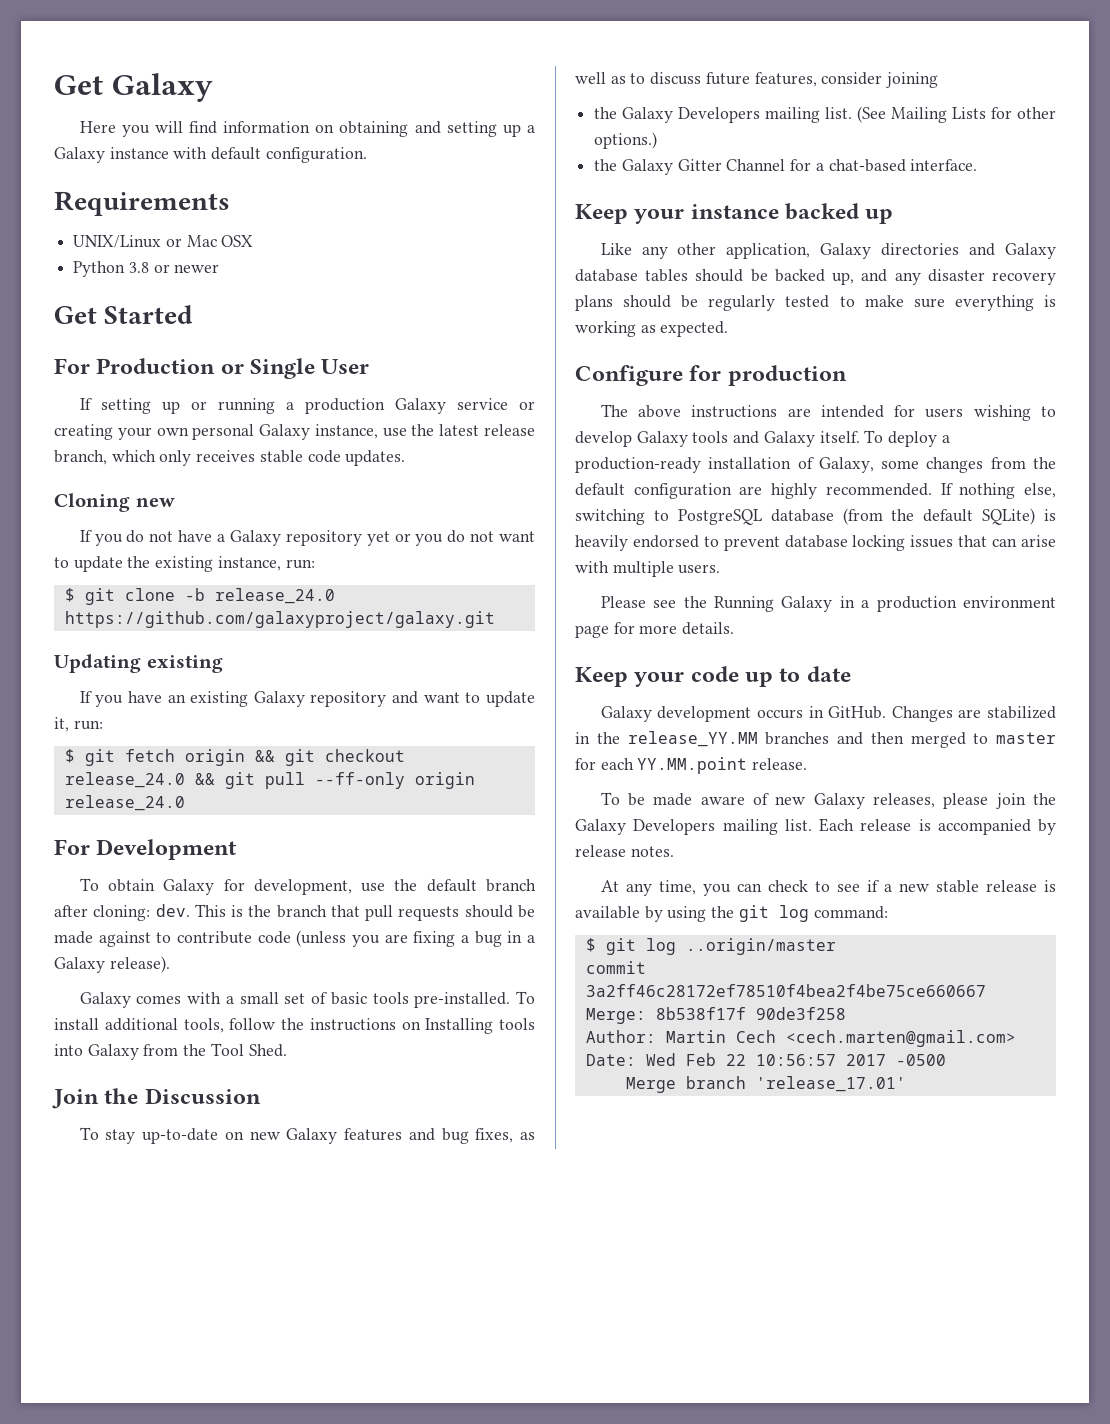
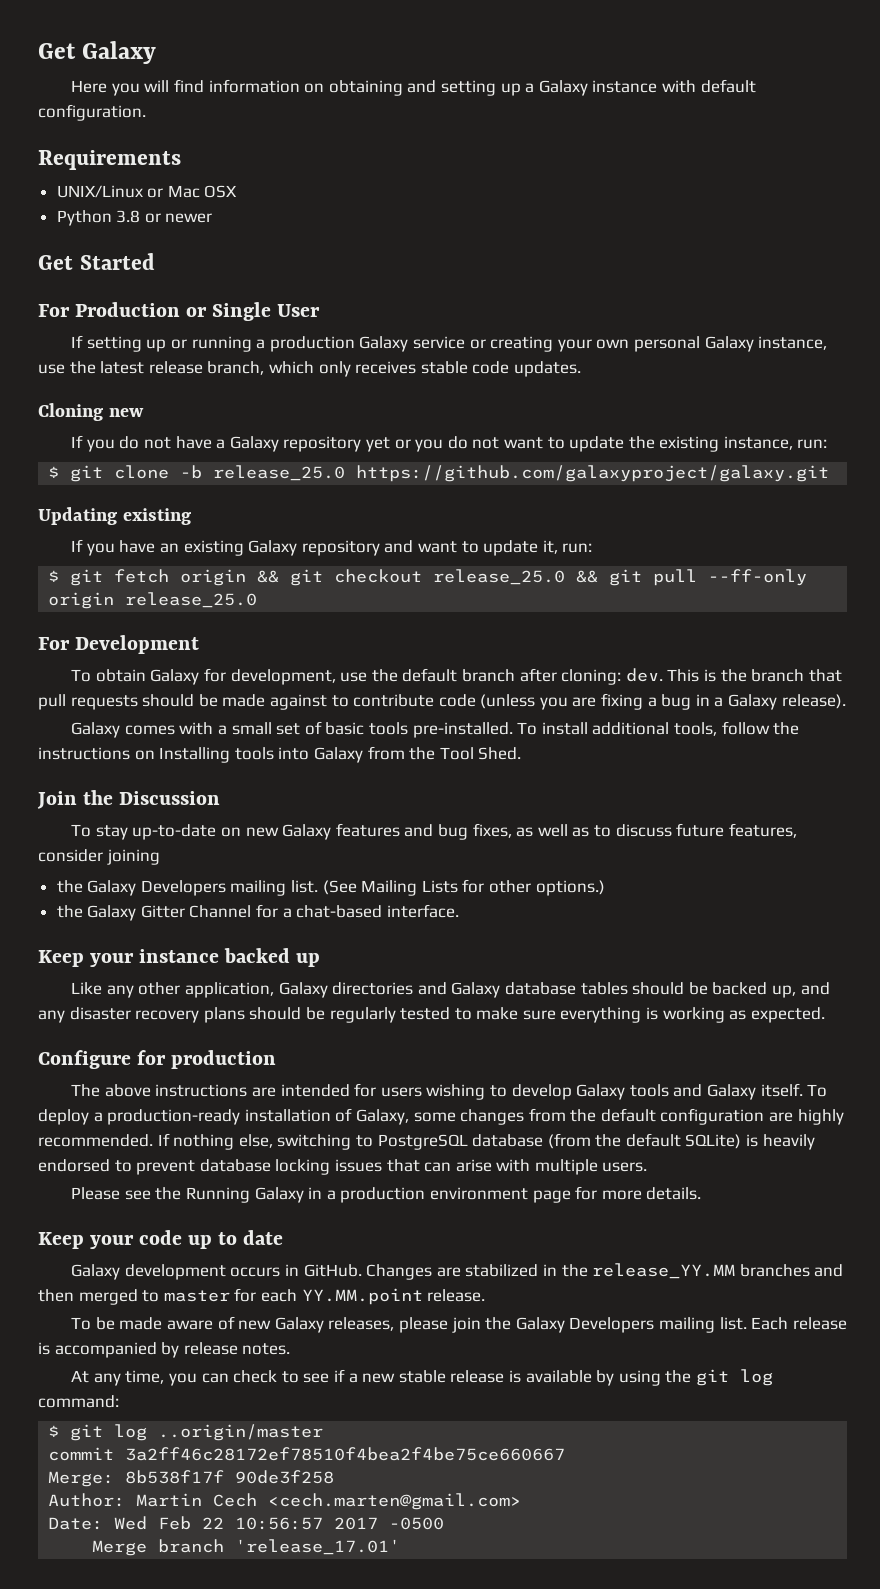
[214,588,335,604] release_24.0 -> [213,465,346,481] release_25.0
[64,772,185,788] release_24.0 -> [433,569,566,585] release_25.0
[64,795,185,811] release_24.0 -> [125,592,258,608] release_25.0

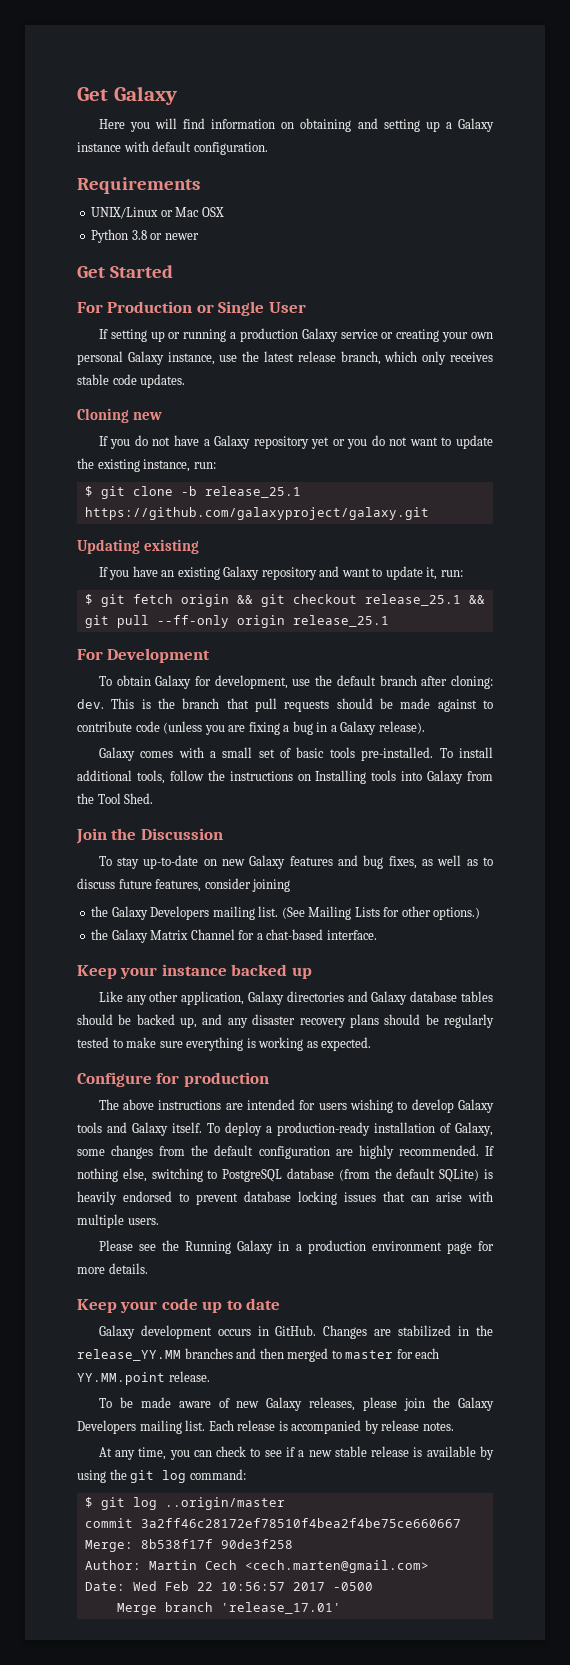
[213,465,346,481] release_25.0 -> [204,486,301,498] release_25.1
[433,569,566,585] release_25.0 -> [364,594,461,606] release_25.1
[125,592,258,608] release_25.0 -> [292,615,389,627] release_25.1
[140,905,185,918] Gitter -> [150,930,189,940] Matrix

